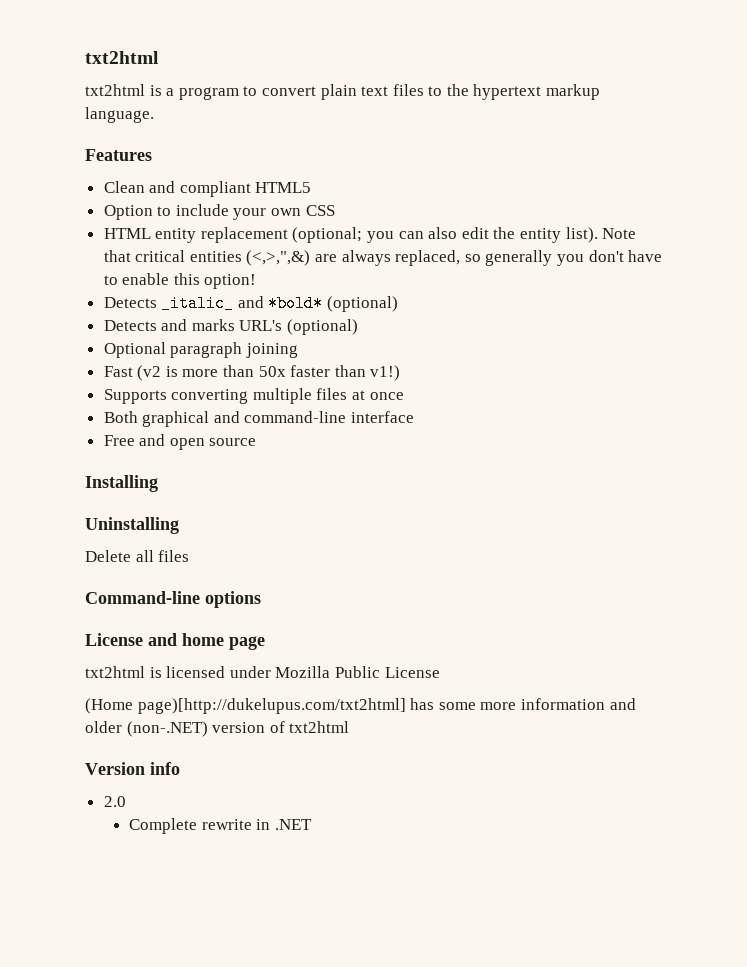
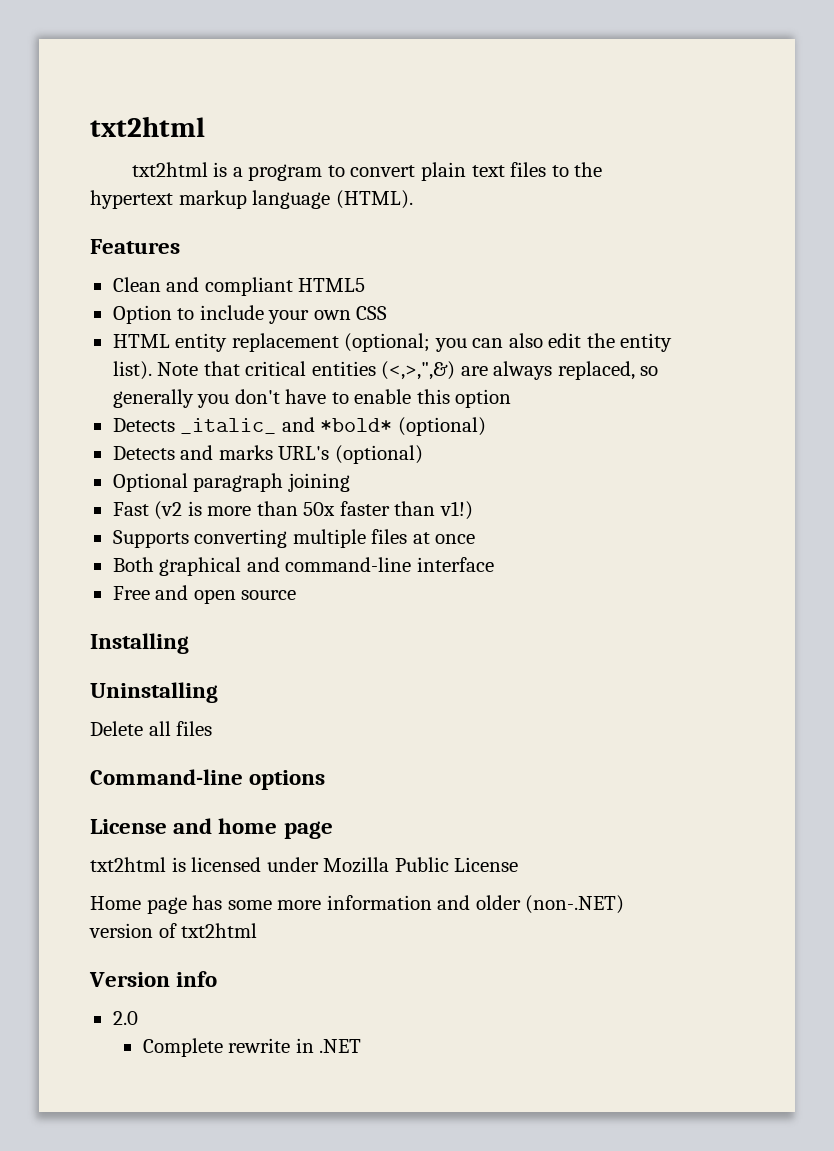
[85,107,154,123] language. -> [252,190,413,209] language (HTML).
[204,274,257,289] option! -> [455,389,512,408] option
[85,698,406,714] (Home page)[http://dukelupus.com/txt2html] -> [90,896,187,914] Home page

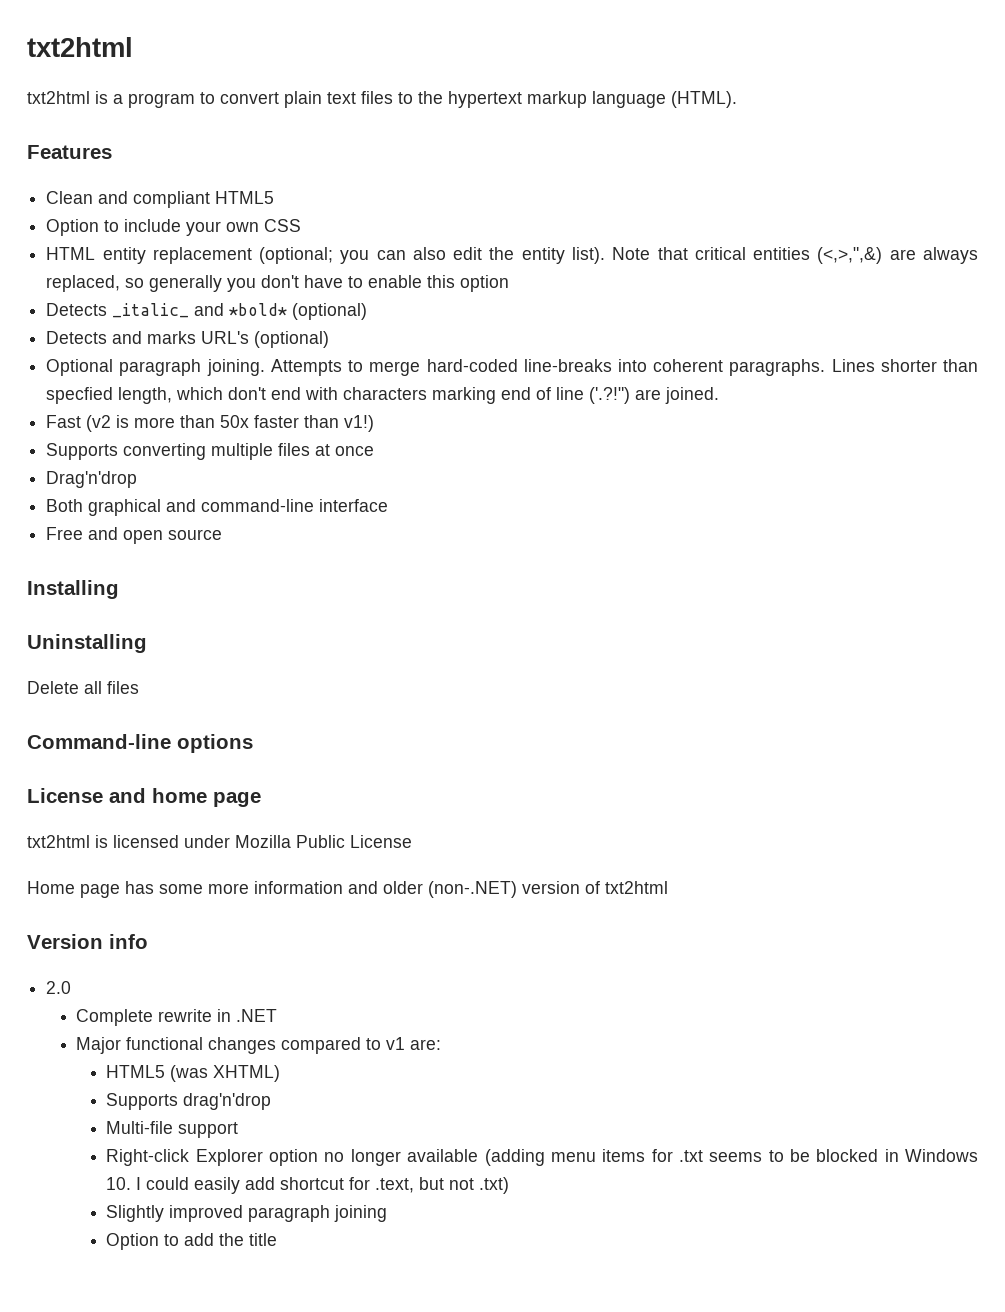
[287,473,350,492] joining -> [206,359,978,376] [46,387,720,404] joining. Attempts to merge hard-coded line-breaks into coherent paragraphs. Lines shorter than specfied length, which don't end with characters marking end of line ('.?!") are joined.
(476, 539) none -> [46,471,138,488] // Drag'n'drop
(362, 1046) none -> [76,1037,442,1054] [106,1065,281,1082] [106,1093,272,1110] [106,1121,239,1138] [106,1149,979,1166] [106,1177,510,1194] [106,1205,388,1222] [106,1233,278,1250] // Major functional changes compared to v1 are: // HTML5 (was XHTML) // Supports drag'n'drop // Multi-file support // Right-click Explorer option no longer available (adding menu items for .txt seems to be blocked in Windows 10. I could easily add shortcut for .text, but not .txt) // Slightly improved paragraph joining // Option to add the title

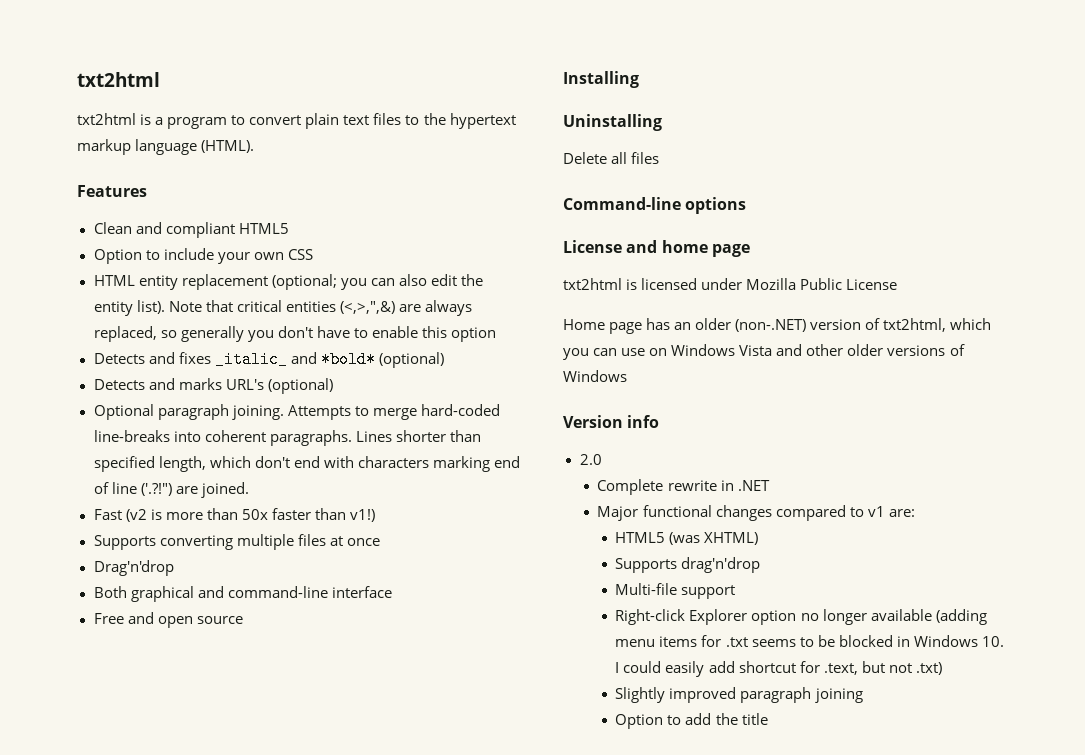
(108, 309) none -> [148,352,211,364] and fixes
[46,387,114,404] specfied -> [93,456,155,472] specified
[159,881,668,898] some more information and older (non-.NET) version of txt2html -> [674,318,992,332] [563,344,965,360] [563,370,627,382] an older (non-.NET) version of txt2html, which you can use on Windows Vista and other older versions of Windows

